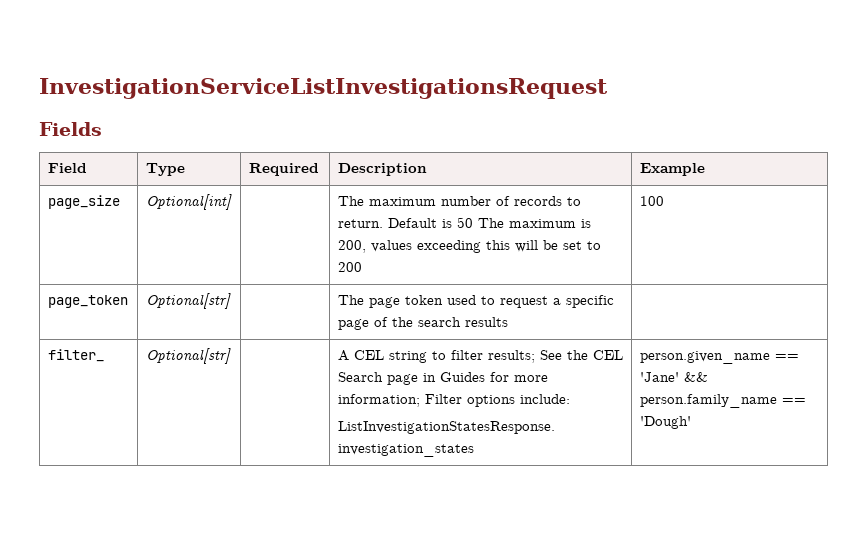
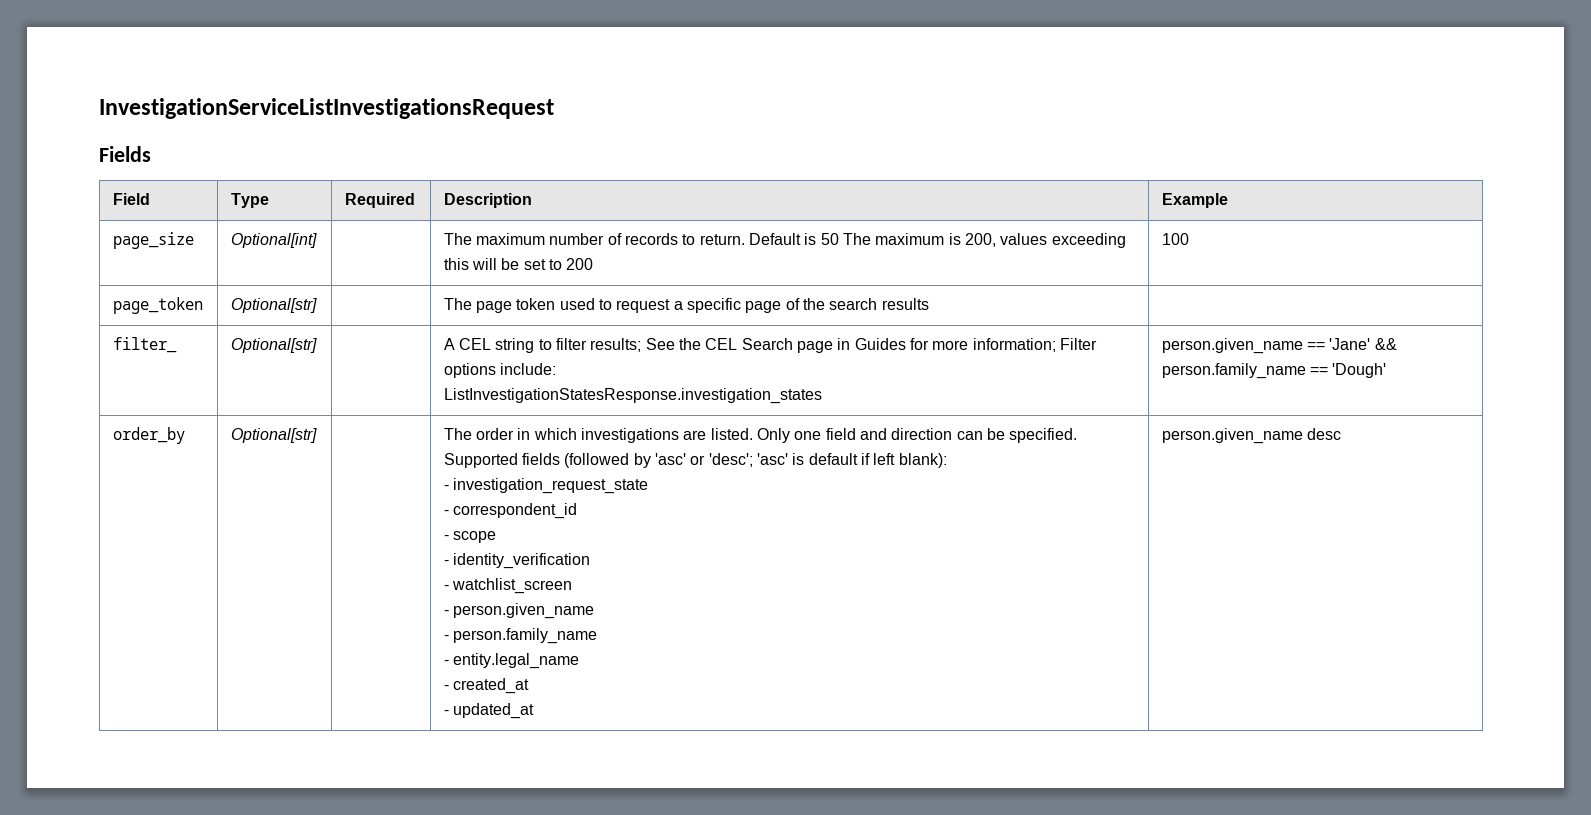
(691, 422) none -> [112,427,185,444] [230,428,317,443] [443,428,1078,443] [443,453,947,468] [443,478,649,494] [443,503,578,519] [443,531,497,543] [443,553,591,569] [443,578,573,594] [443,603,595,619] [443,628,598,644] [443,653,580,669] [443,678,530,694] [443,703,535,719] [1161,428,1342,444] // order_by | Optional[str] | | The order in which investigations are listed. Only one field and direction can be specified. Supported fields (followed by 'asc' or 'desc'; 'asc' is default if left blank): // - investigation_request_state // - correspondent_id // - scope // - identity_verification // - watchlist_screen // - person.given_name // - person.family_name // - entity.legal_name // - created_at // - updated_at | person.given_name desc

